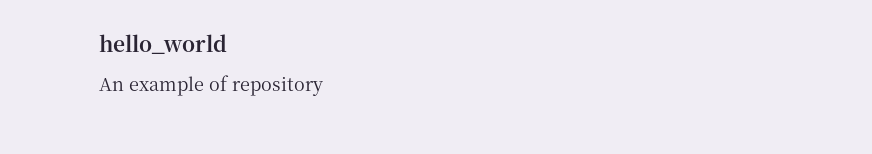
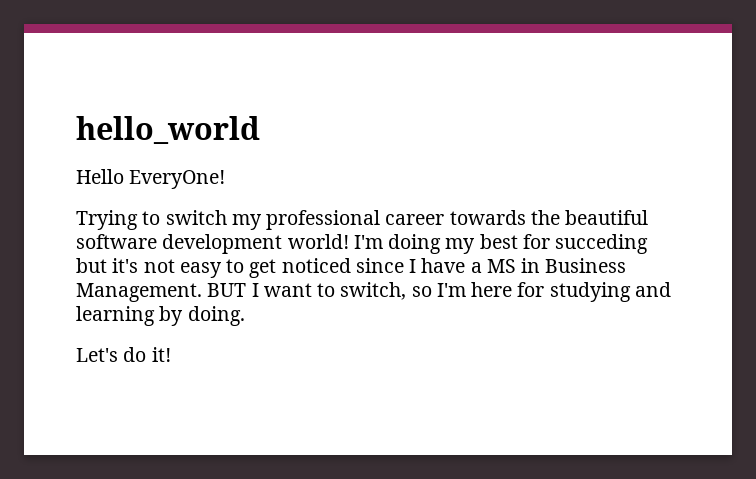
[99,75,323,96] An example of repository -> [76,169,226,189] [76,210,649,230] [76,234,649,254] [76,258,627,278] [76,282,671,302] [76,306,245,326] [76,347,171,362] Hello EveryOne! // Trying to switch my professional career towards the beautiful software development world! I'm doing my best for succeding but it's not easy to get noticed since I have a MS in Business Management. BUT I want to switch, so I'm here for studying and learning by doing. // Let's do it!

